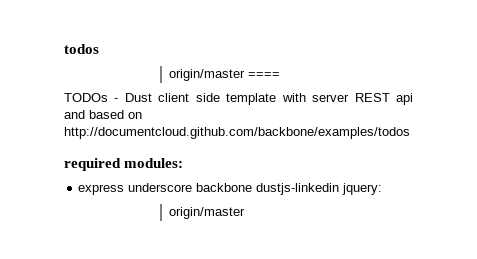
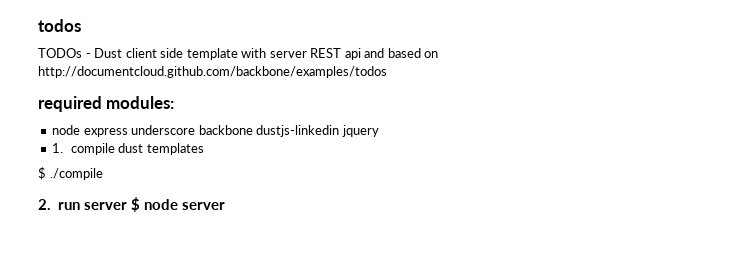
[168,69,280,81] // origin/master ==== -> (81, 25) none
(184, 163) none -> [52,125,81,135] node
[342,183,383,195] [168,207,245,219] jquery: // origin/master -> [341,125,379,137] [52,143,204,155] [38,167,103,180] [38,197,225,212] jquery // 1. compile dust templates // $ ./compile // 2. run server $ node server

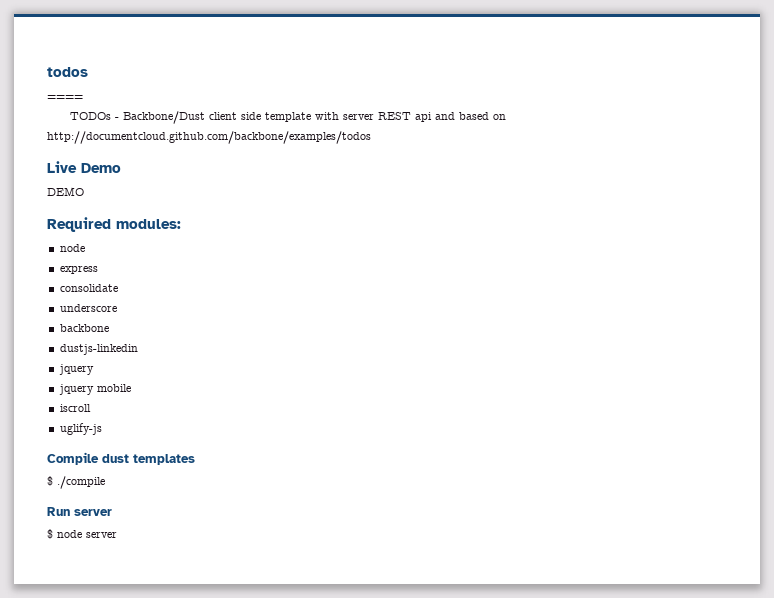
(81, 25) none -> [47,95,83,100] // ====
[94,48,123,58] Dust -> [122,111,205,124] Backbone/Dust
[38,96,102,112] required -> [47,161,121,173] [47,187,84,196] [47,217,111,232] Live Demo // DEMO // Required
(81, 130) none -> (85, 248) //
(128, 132) none -> [59,284,118,292] // consolidate //
(196, 130) none -> (117, 308) //
(253, 130) none -> (109, 328) //
(340, 131) none -> (138, 349) //
[52,143,115,155] 1. compile -> [58,384,131,395] [59,404,91,412] [59,423,102,435] [47,452,99,465] jquery mobile // iscroll // uglify-js // Compile
[38,199,127,210] 2. run server -> [47,507,112,516] Run server //

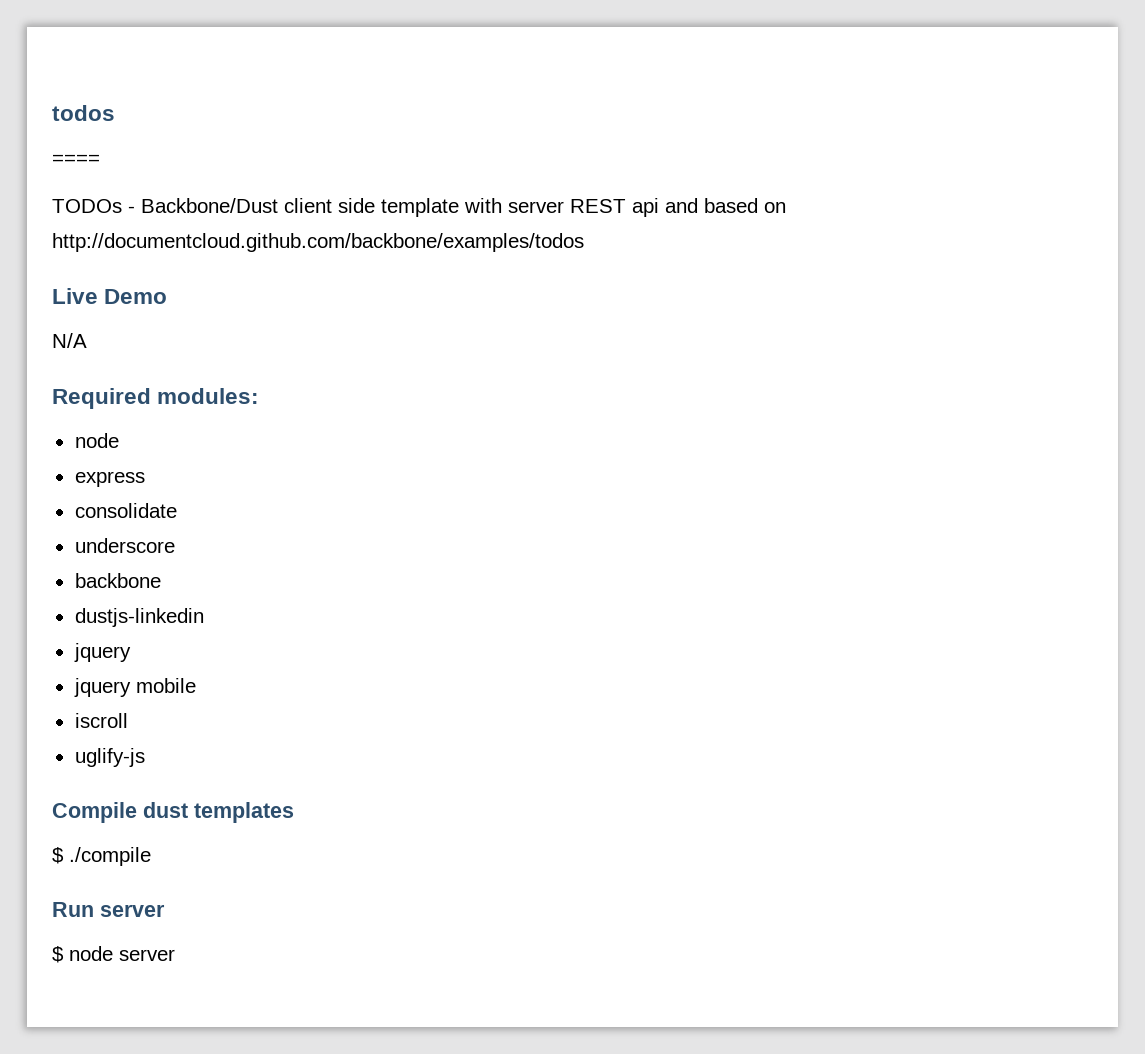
[47,187,84,196] DEMO -> [52,333,87,348] N/A

